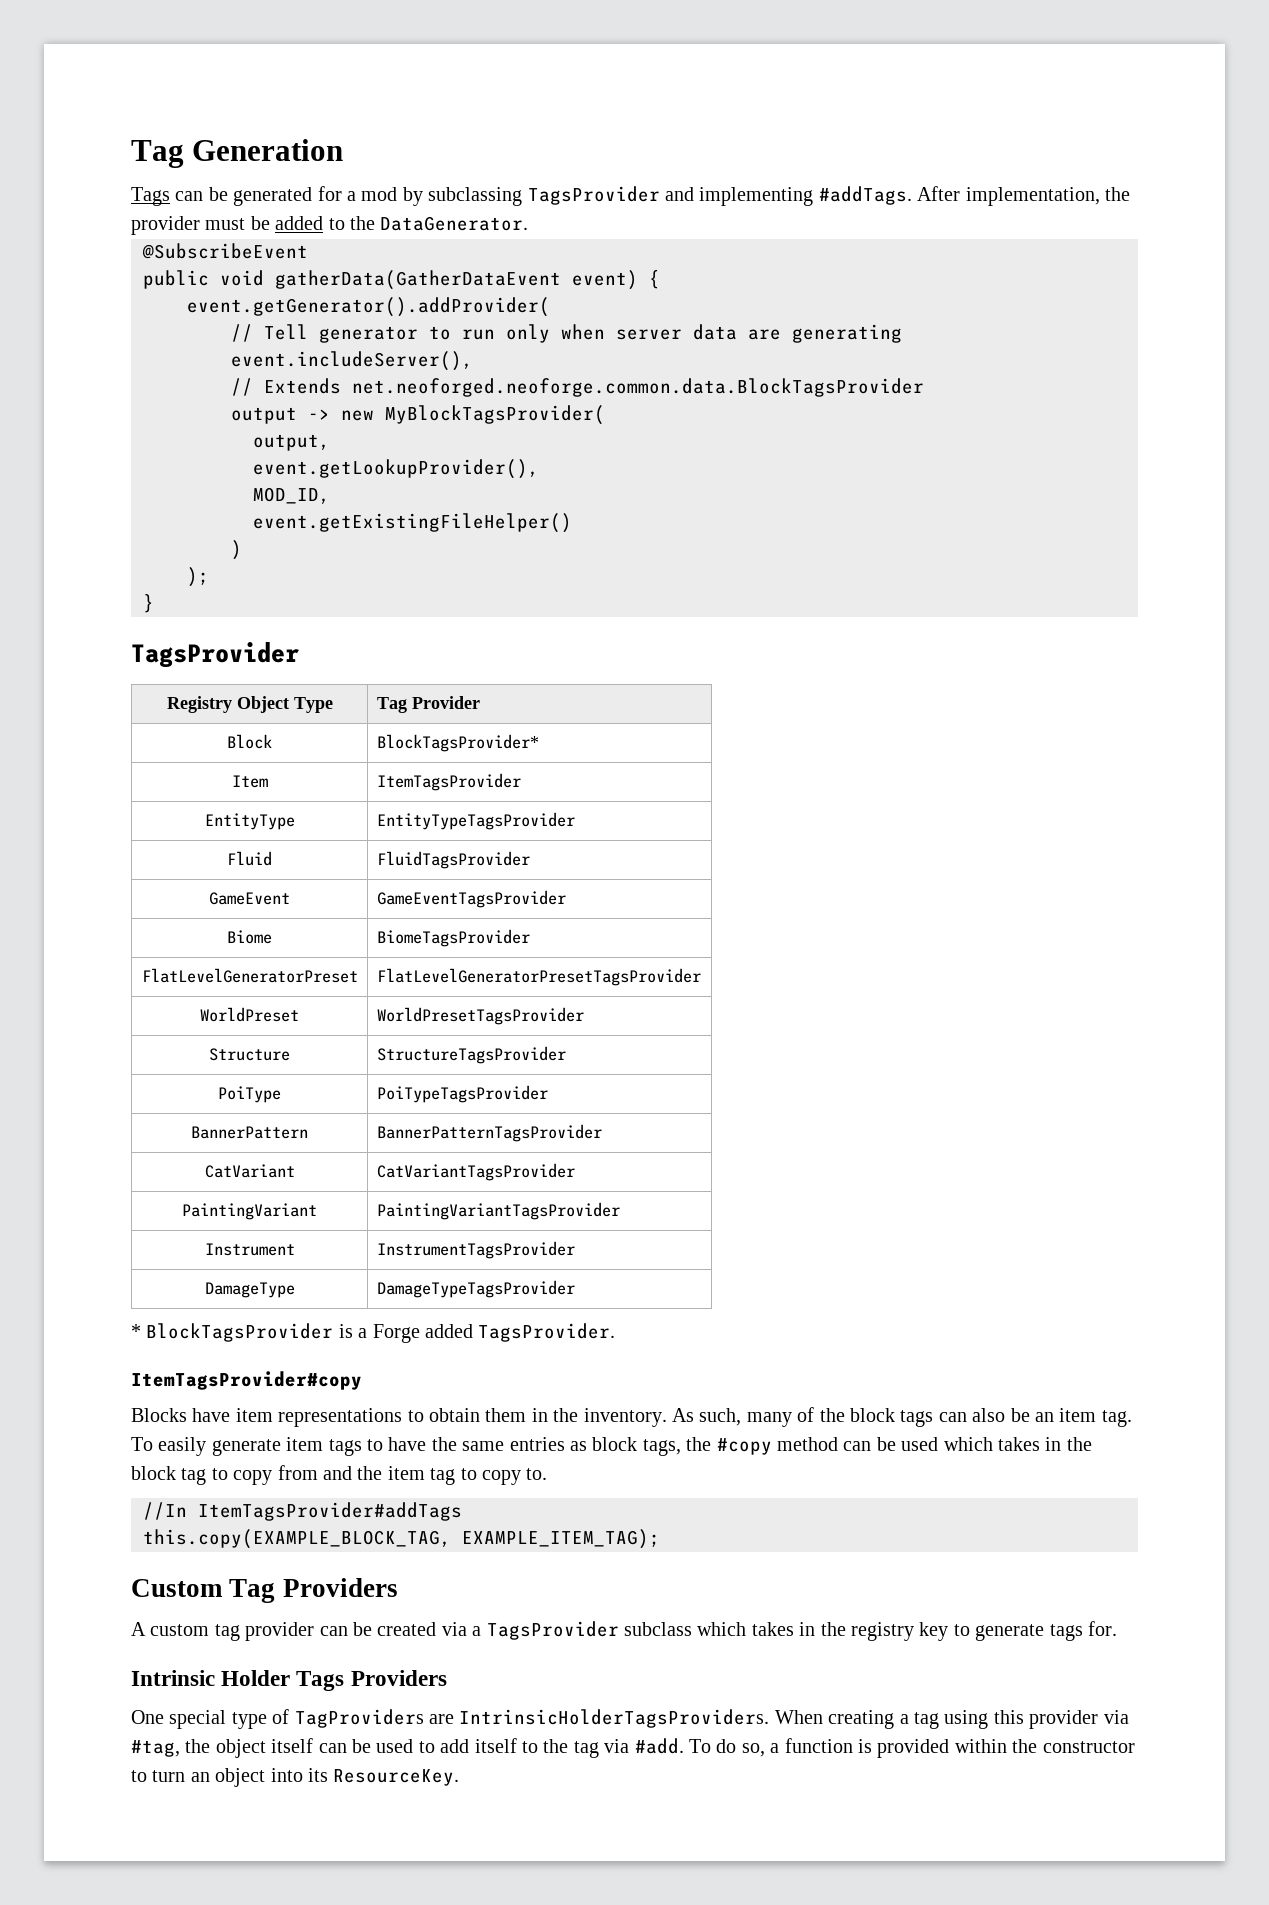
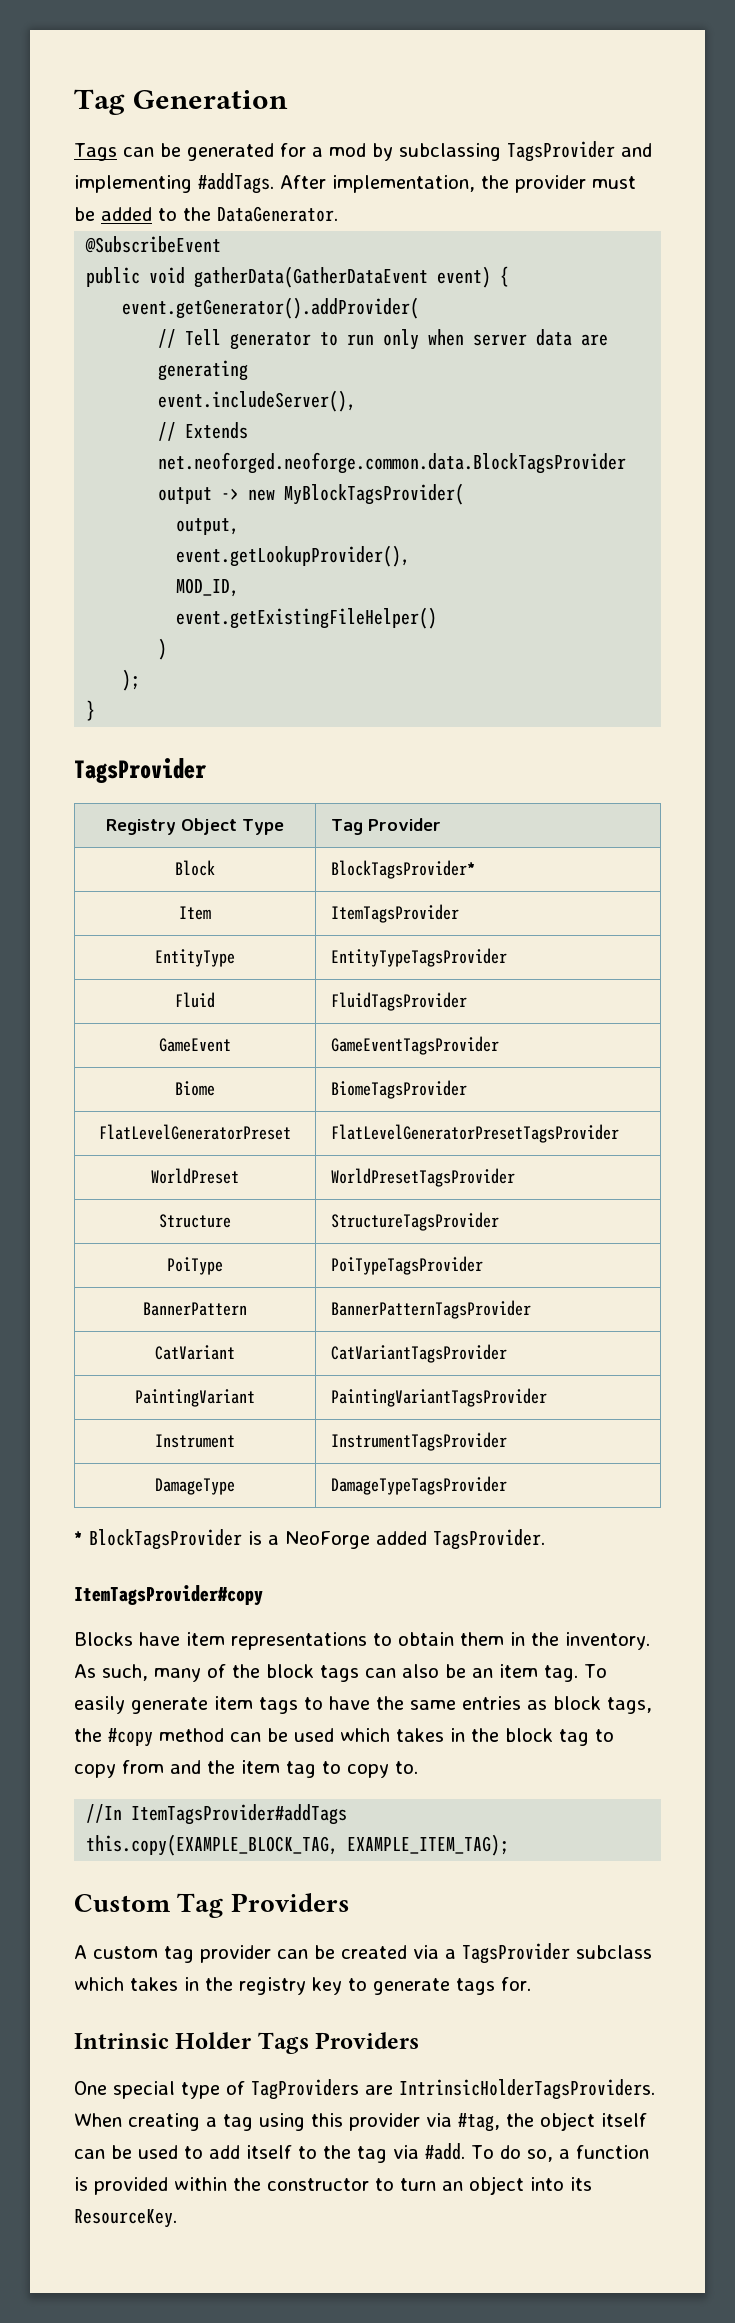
[372,1324,420,1343] Forge -> [285,1531,370,1549] NeoForge

